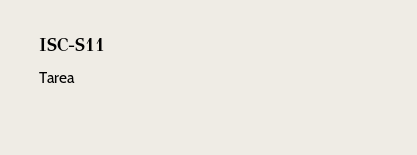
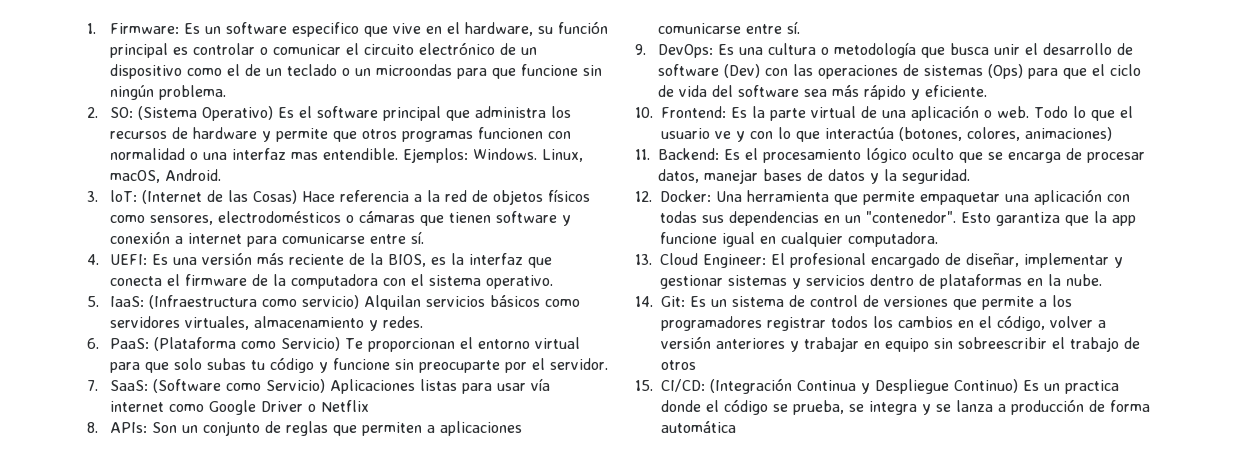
[39,37,105,52] [39,72,75,83] ISC-S11 // Tarea -> [87,21,609,37] [110,42,538,58] [110,64,603,79] [110,85,227,100] [87,106,572,121] [110,127,572,142] [110,148,584,163] [110,169,222,183] [87,189,591,205] [110,211,572,226] [110,231,425,247] [87,252,553,268] [110,274,554,289] [87,295,581,310] [110,316,424,331] [87,337,581,352] [110,357,609,373] [87,378,551,394] [110,400,370,415] [87,421,523,436] [658,21,801,34] [635,42,1134,58] [658,64,1142,79] [658,85,988,100] [635,105,1133,121] [661,127,1112,142] [635,147,1146,163] [658,169,971,184] [635,189,1130,205] [660,211,1136,226] [660,232,938,247] [635,253,1123,268] [660,274,1102,289] [635,295,1072,310] [661,315,1106,331] [661,336,1140,352] [661,360,696,370] [635,378,1119,394] [661,399,1150,415] [661,421,736,433] 1. Firmware: Es un software especifico que vive en el hardware, su función principal es controlar o comunicar el circuito electrónico de un dispositivo como el de un teclado o un microondas para que funcione sin ningún problema. // 2. SO: (Sistema Operativo) Es el software principal que administra los recursos de hardware y permite que otros programas funcionen con normalidad o una interfaz mas entendible. Ejemplos: Windows. Linux, macOS, Android. // 3. loT: (Internet de las Cosas) Hace referencia a la red de objetos físicos como sensores, electrodomésticos o cámaras que tienen software y conexión a internet para comunicarse entre sí. // 4. UEFI: Es una versión más reciente de la BIOS, es la interfaz que conecta el firmware de la computadora con el sistema operativo. // 5. IaaS: (Infraestructura como servicio) Alquilan servicios básicos como servidores virtuales, almacenamiento y redes. // 6. PaaS: (Plataforma como Servicio) Te proporcionan el entorno virtual para que solo subas tu código y funcione sin preocuparte por el servidor. // 7. SaaS: (Software como Servicio) Aplicaciones listas para usar vía internet como Google Driver o Netflix // 8. APIs: Son un conjunto de reglas que permiten a aplicaciones comunicarse entre sí. // 9. DevOps: Es una cultura o metodología que busca unir el desarrollo de software (Dev) con las operaciones de sistemas (Ops) para que el ciclo de vida del software sea más rápido y eficiente. // 10. Frontend: Es la parte virtual de una aplicación o web. Todo lo que el usuario ve y con lo que interactúa (botones, colores, animaciones) // 11. Backend: Es el procesamiento lógico oculto que se encarga de procesar datos, manejar bases de datos y la seguridad. // 12. Docker: Una herramienta que permite empaquetar una aplicación con todas sus dependencias en un "contenedor". Esto garantiza que la app funcione igual en cualquier computadora. // 13. Cloud Engineer: El profesional encargado de diseñar, implementar y gestionar sistemas y servicios dentro de plataformas en la nube. // 14. Git: Es un sistema de control de versiones que permite a los programadores registrar todos los cambios en el código, volver a versión anteriores y trabajar en equipo sin sobreescribir el trabajo de otros // 15. CI/CD: (Integración Continua y Despliegue Continuo) Es un practica donde el código se prueba, se integra y se lanza a producción de forma automática

